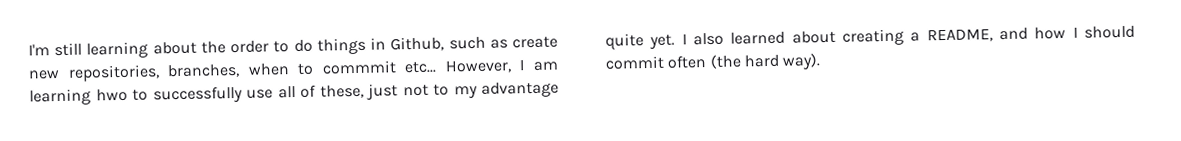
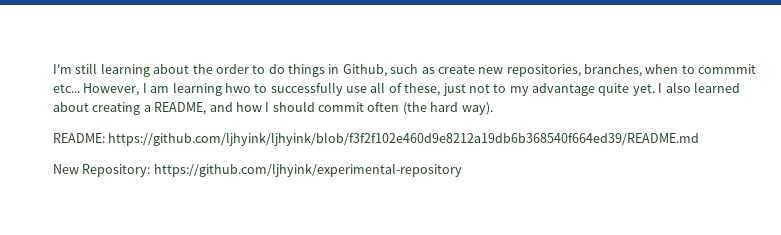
(822, 61) none -> [53,132,700,146] [53,163,462,177] // README: https://github.com/ljhyink/ljhyink/blob/f3f2f102e460d9e8212a19db6b368540f664ed39/README.md // New Repository: https://github.com/ljhyink/experimental-repository

